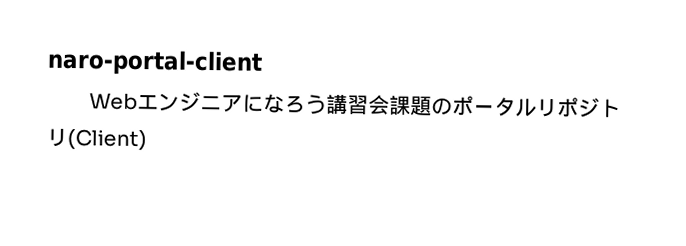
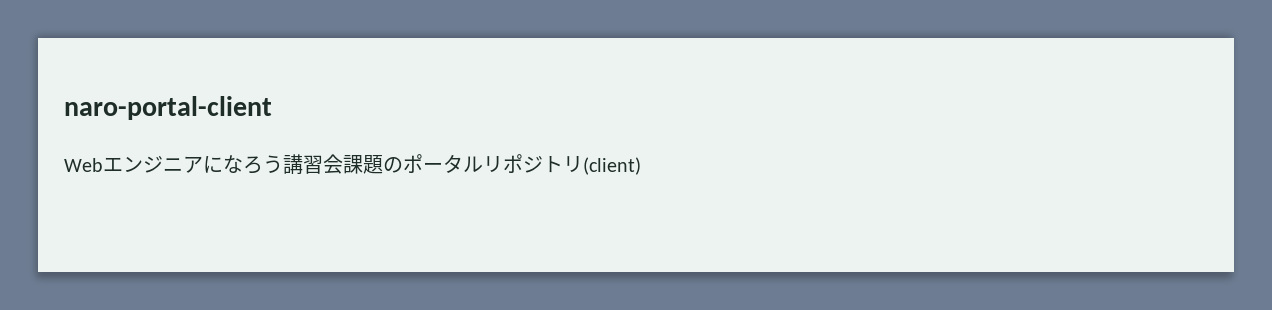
[67,128,147,151] (Client) -> [583,157,641,175] (client)

